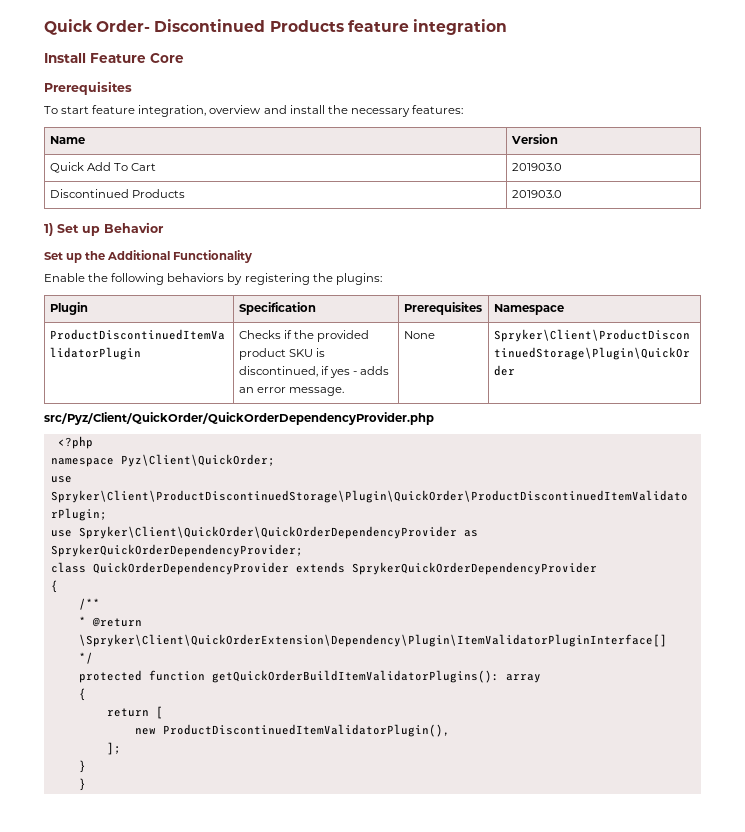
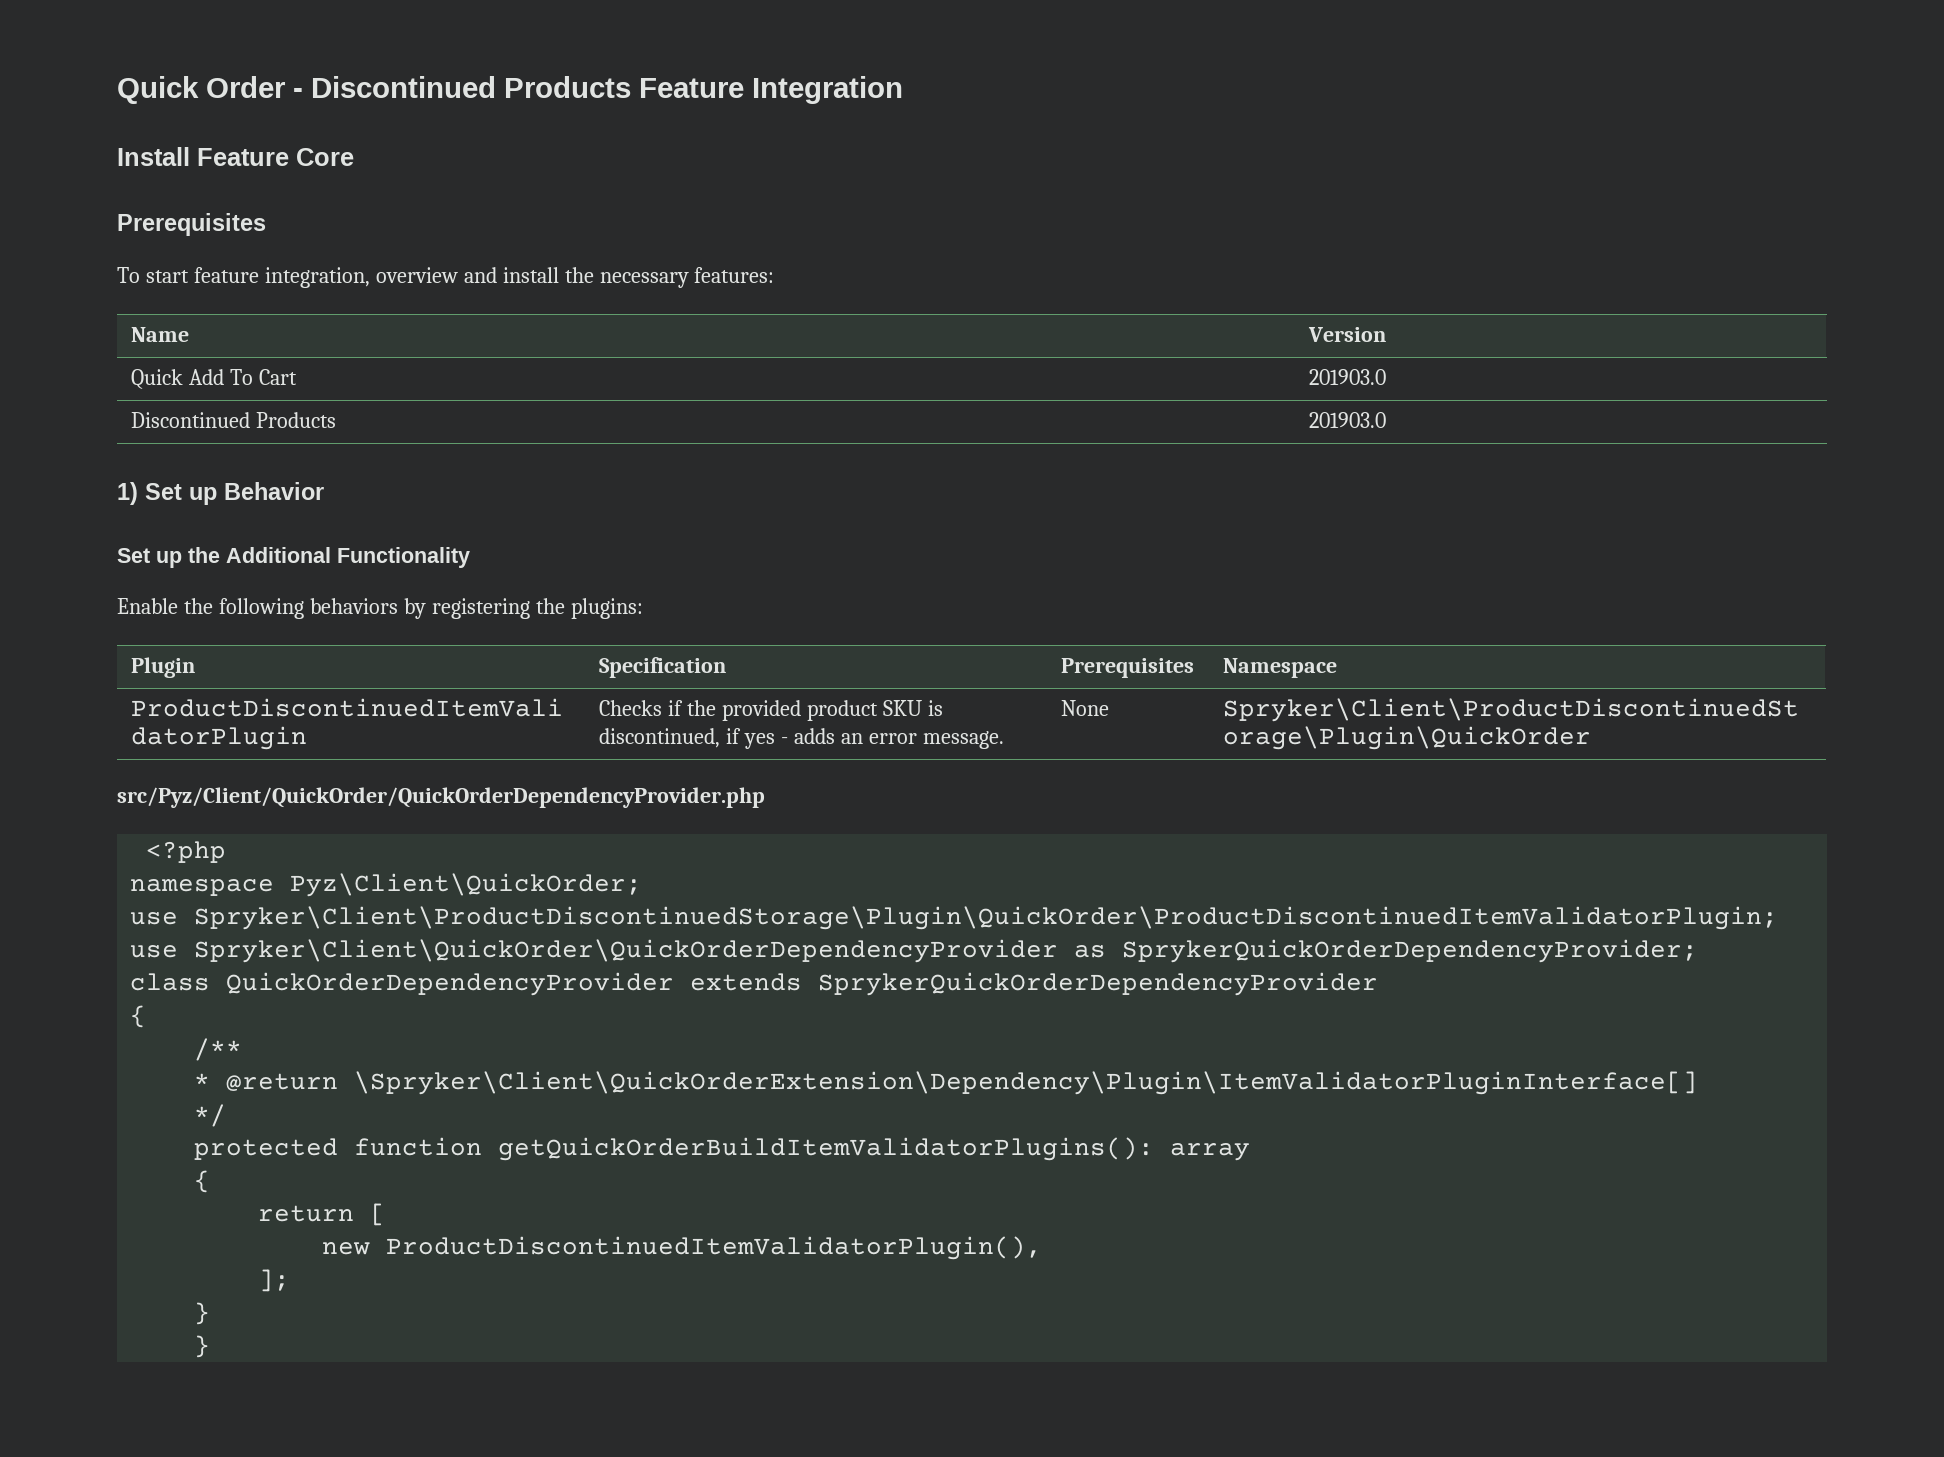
[44,19,507,35] Quick Order- Discontinued Products feature integration -> [117,76,903,104] Quick Order - Discontinued Products Feature Integration

